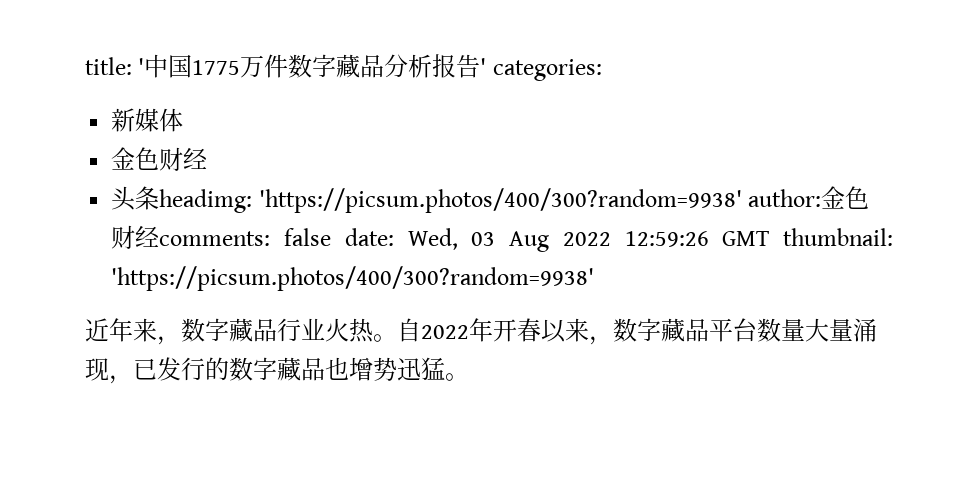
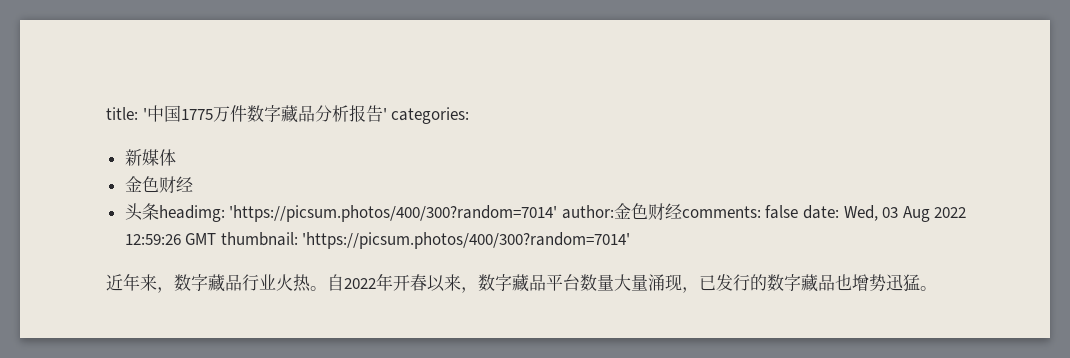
[258,188,742,213] 'https://picsum.photos/400/300?random=9938' -> [229,205,558,222] 'https://picsum.photos/400/300?random=7014'
[111,266,595,291] 'https://picsum.photos/400/300?random=9938' -> [302,232,631,249] 'https://picsum.photos/400/300?random=7014'

